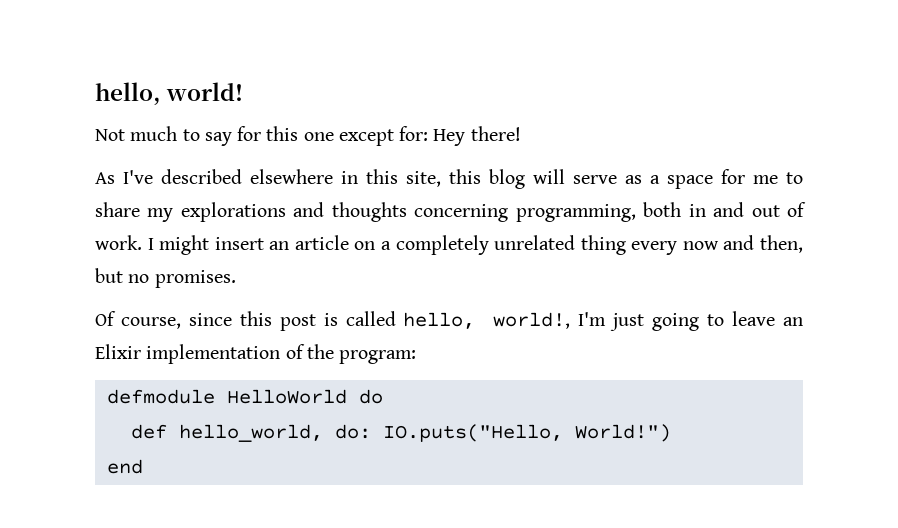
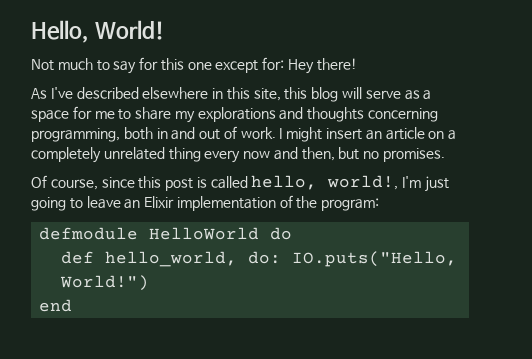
[95,82,244,105] hello, world! -> [31,20,165,43] Hello, World!

